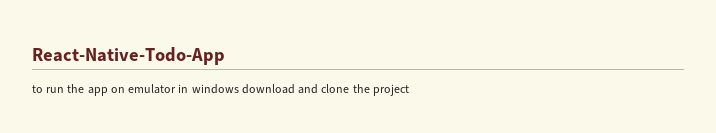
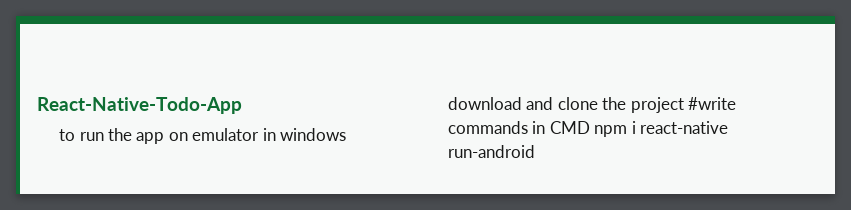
(409, 90) none -> [688,97,737,110] [448,121,729,137] [448,145,535,158] #write commands in CMD npm i react-native run-android

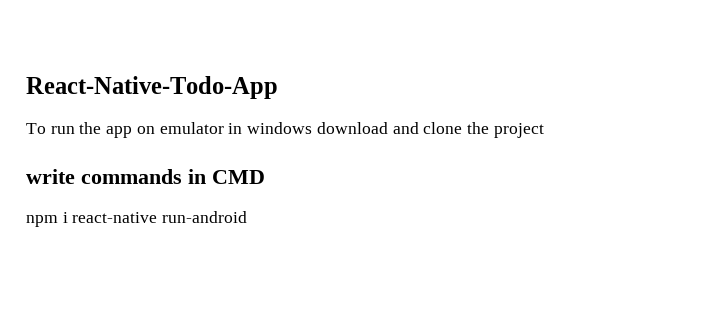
[59,129,76,141] to -> [26,123,46,134] To
[688,97,737,110] #write -> [26,169,75,184] // write
(590, 127) none -> (265, 177) //

